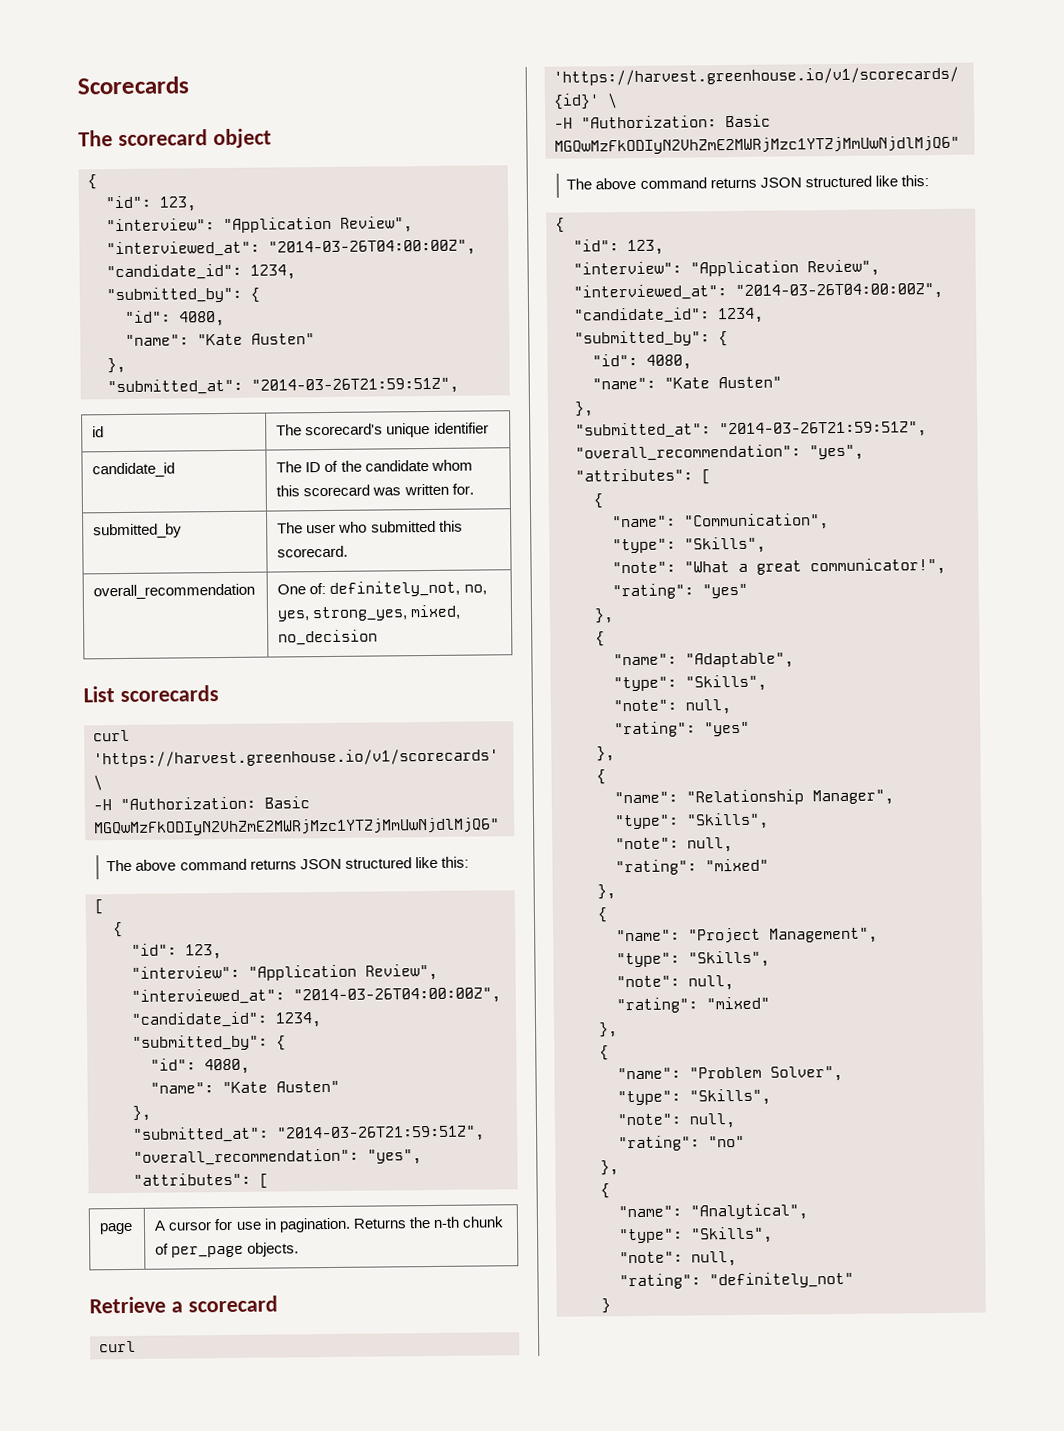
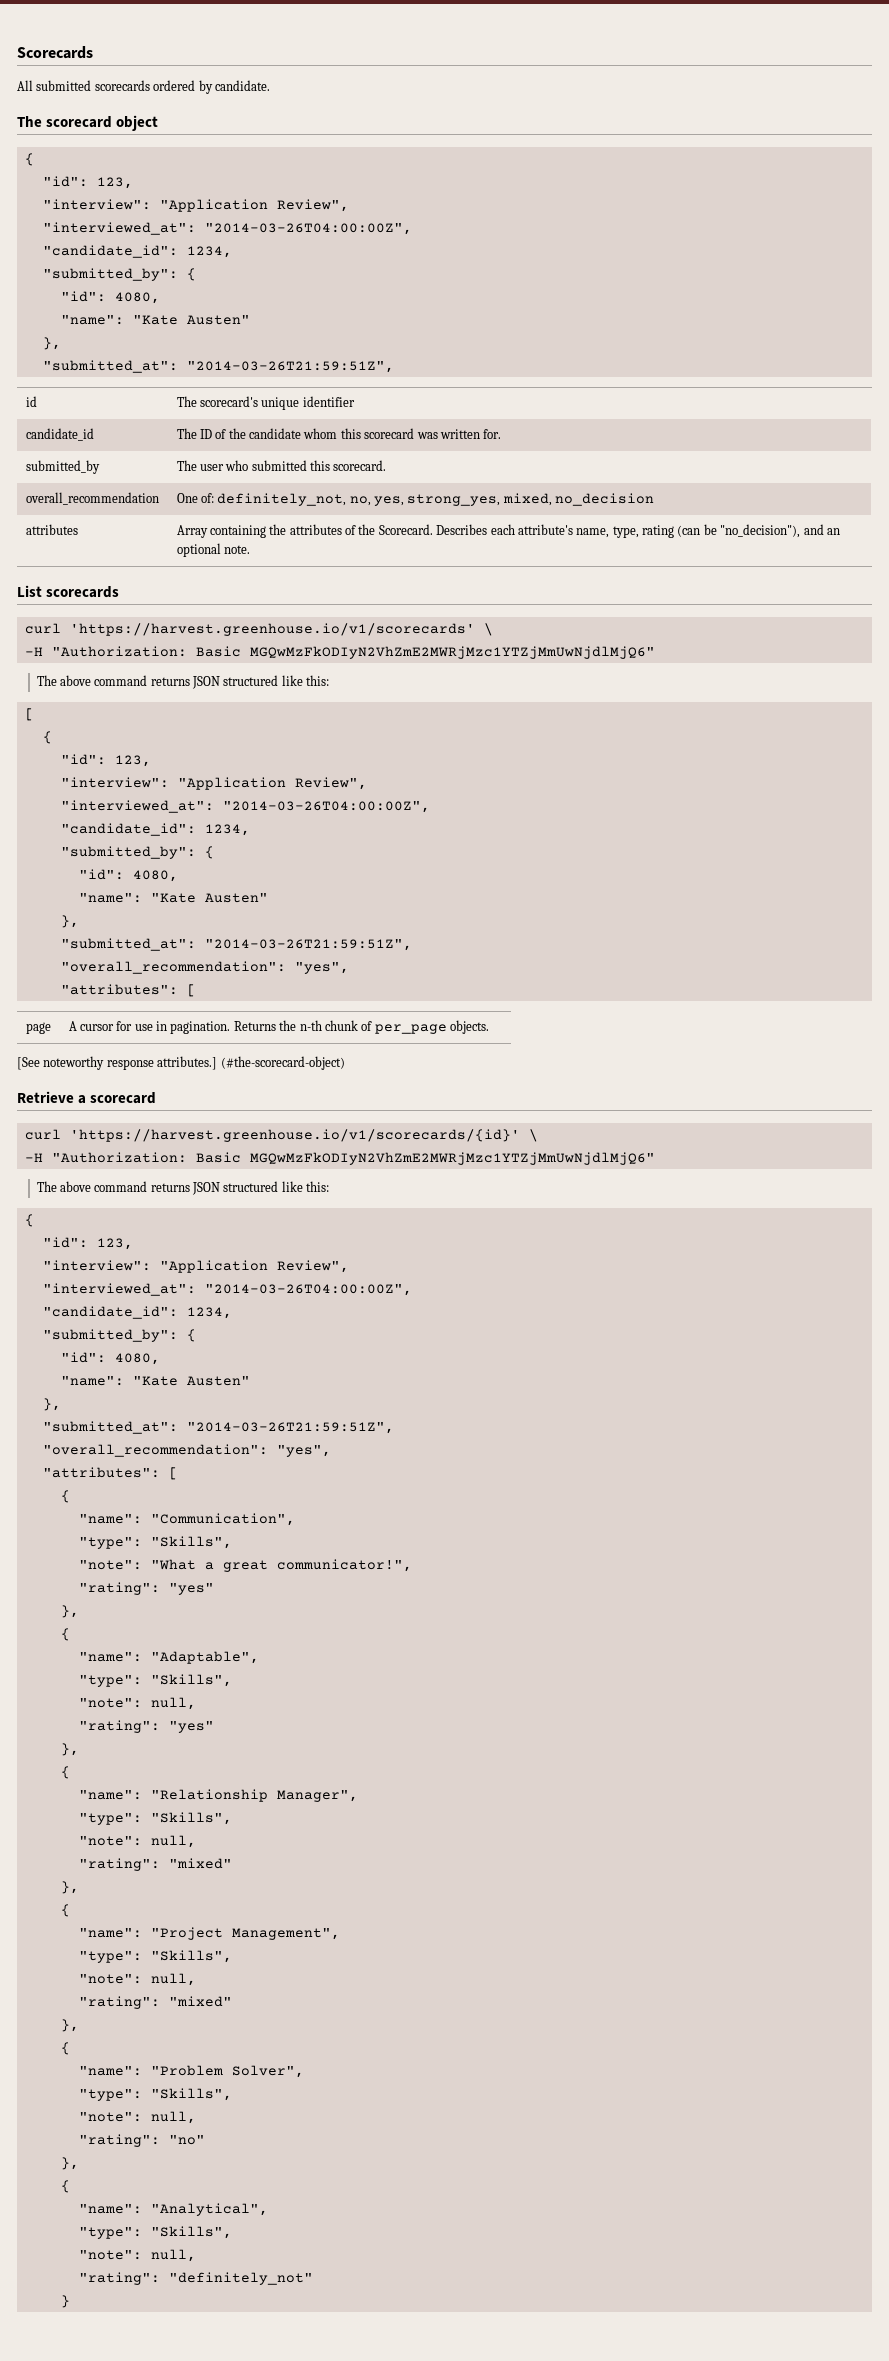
(189, 85) none -> [17,80,270,94] // All submitted scorecards ordered by candidate.
(379, 637) none -> [25,524,78,535] [176,524,840,538] [176,543,250,557] // attributes | Array containing the attributes of the Scorecard. Describes each attribute's name, type, rating (can be "no_decision"), and an optional note.
(300, 1249) none -> [17,1056,345,1070] // [See noteworthy response attributes.] (#the-scorecard-object)

